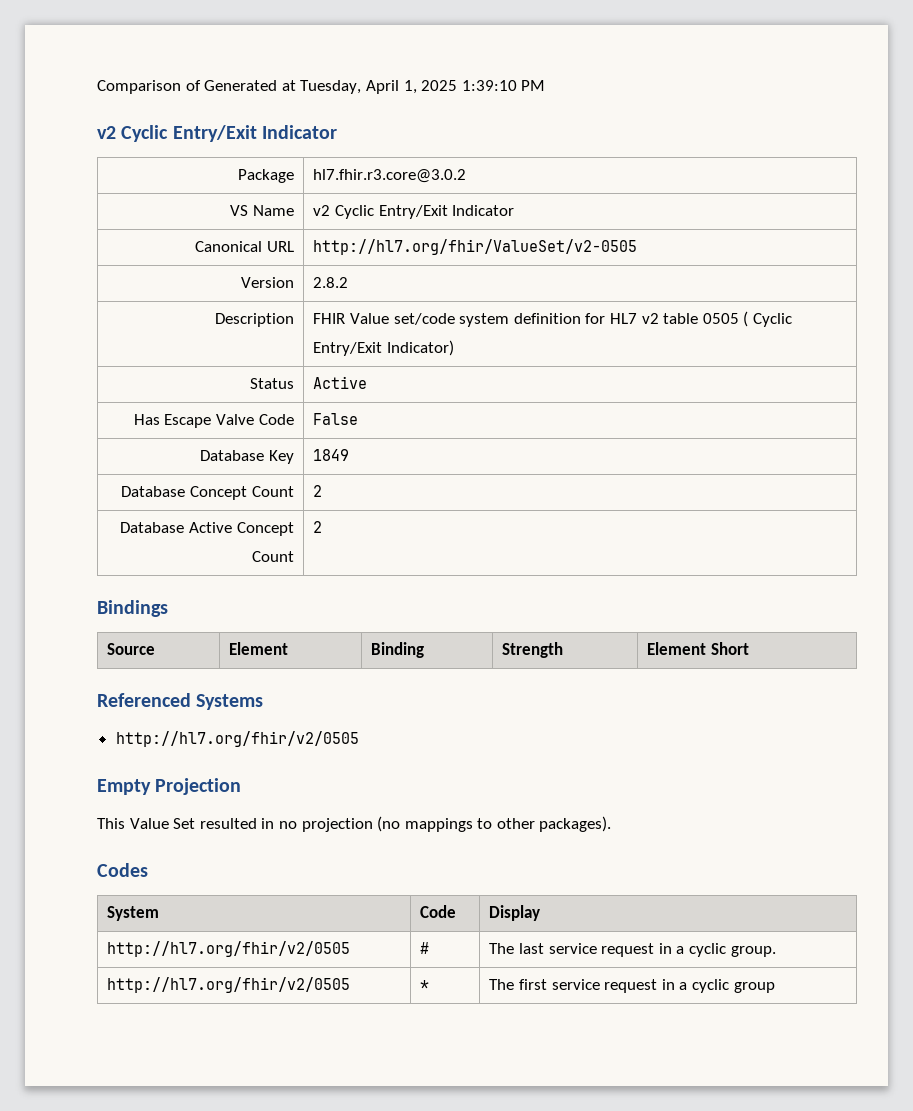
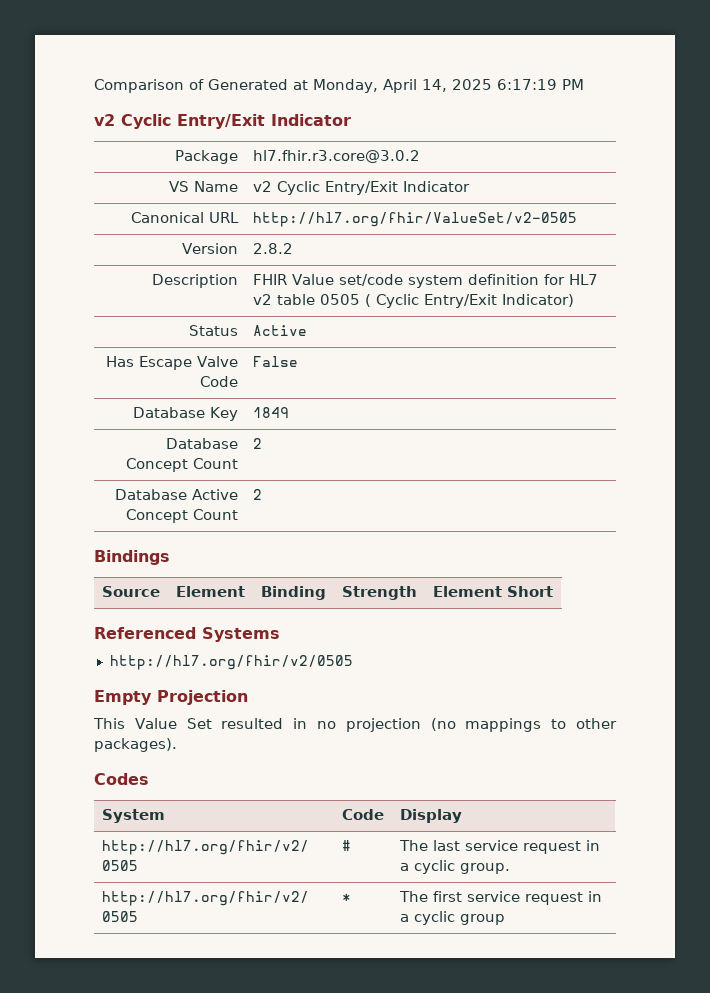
[300,80,517,94] Tuesday, April 1, 2025 1:39:10 -> [313,79,557,93] Monday, April 14, 2025 6:17:19

